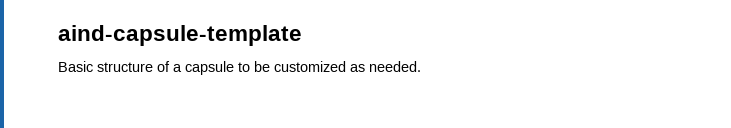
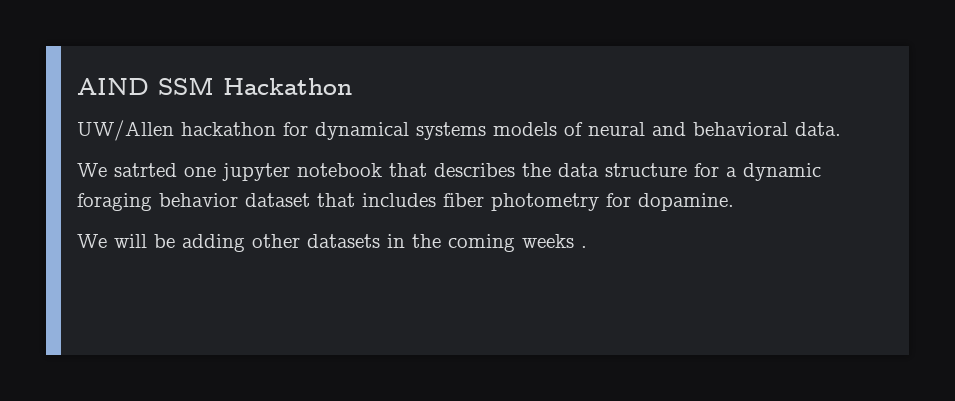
[58,25,302,46] [58,61,421,75] aind-capsule-template // Basic structure of a capsule to be customized as needed. -> [77,77,352,95] [77,120,841,141] [77,163,821,181] [77,193,734,211] [77,234,587,252] AIND SSM Hackathon // UW/Allen hackathon for dynamical systems models of neural and behavioral data. // We satrted one jupyter notebook that describes the data structure for a dynamic foraging behavior dataset that includes fiber photometry for dopamine. // We will be adding other datasets in the coming weeks .

